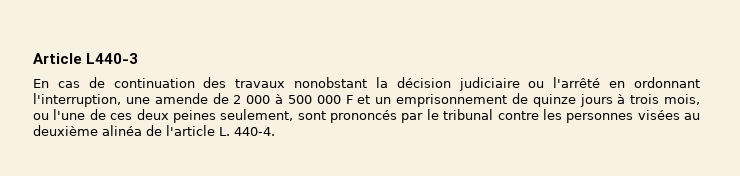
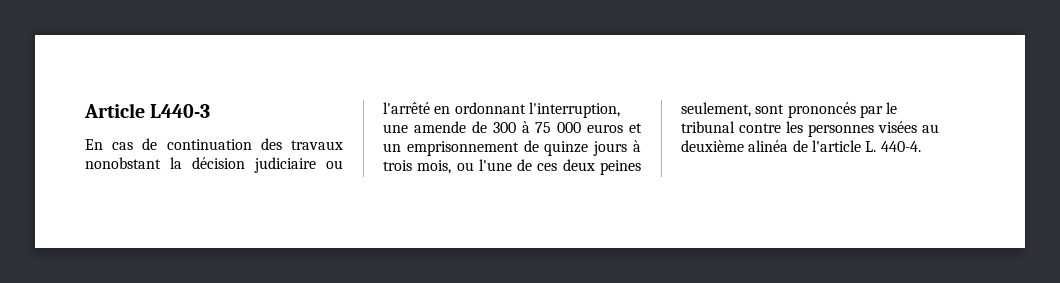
[233,94,353,104] 2 000 à 500 000 F -> [492,121,624,133] 300 à 75 000 euros

